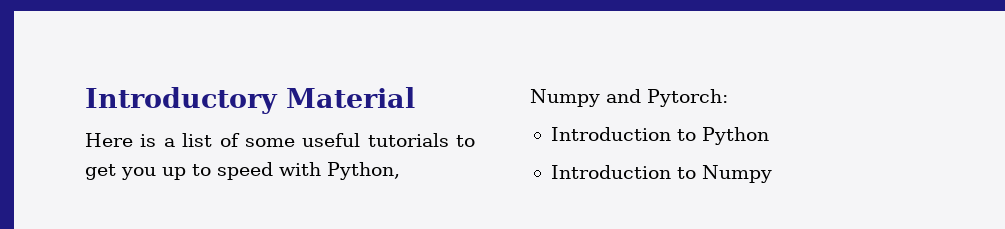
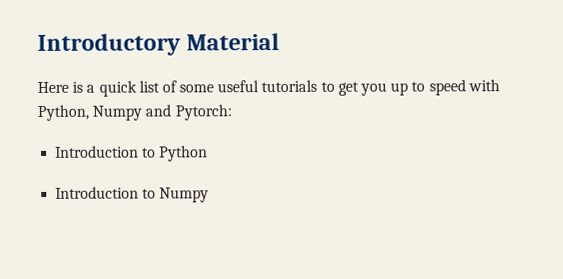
(175, 142) none -> [98,80,137,97] quick

